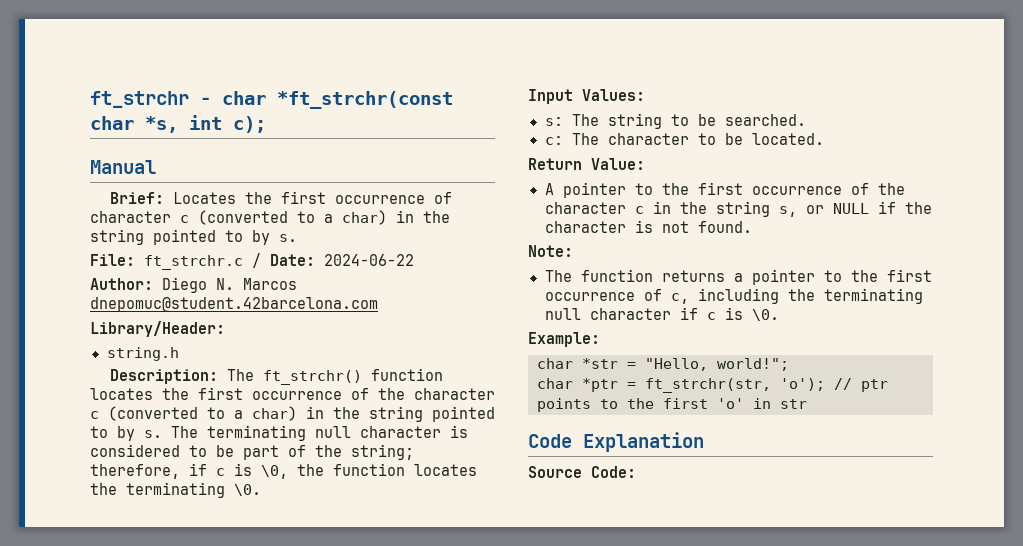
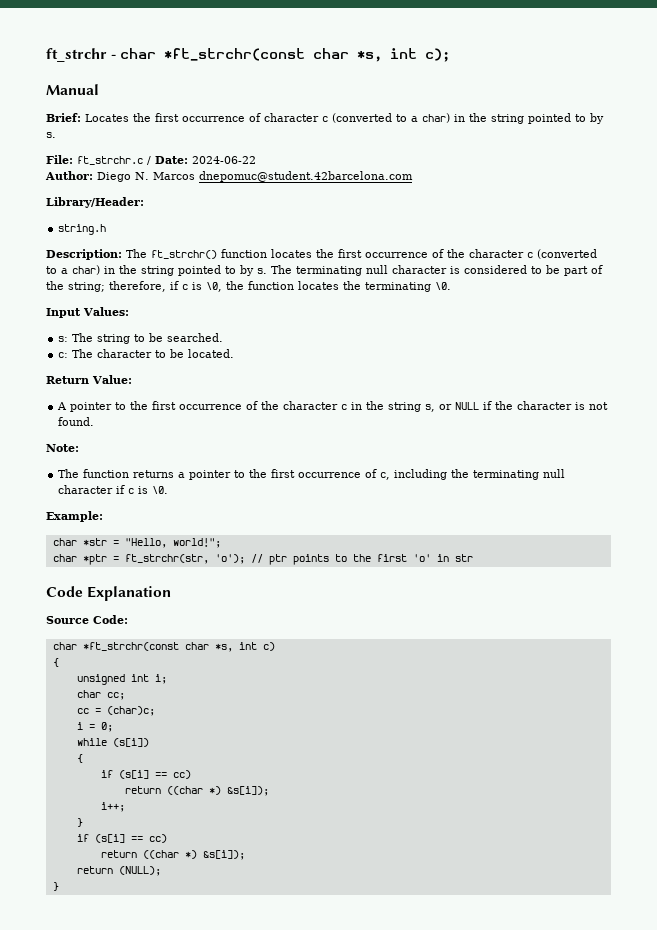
(636, 472) none -> [52,642,275,652] [52,658,59,667] [76,674,167,685] [76,690,125,700] [76,706,155,716] [76,722,113,732] [76,738,149,747] [76,754,83,763] [100,770,191,779] [124,786,269,796] [100,802,125,812] [76,818,83,827] [76,834,167,843] [100,850,245,860] [76,866,161,876] [52,882,59,891] // char *ft_strchr(const char *s, int c) // { // unsigned int i; // char cc; // cc = (char)c; // i = 0; // while (s[i]) // { // if (s[i] == cc) // return ((char *) &s[i]); // i++; // } // if (s[i] == cc) // return ((char *) &s[i]); // return (NULL); // }

